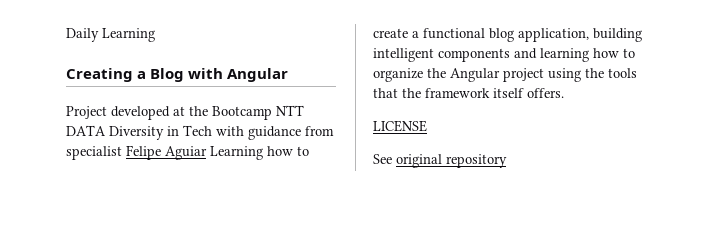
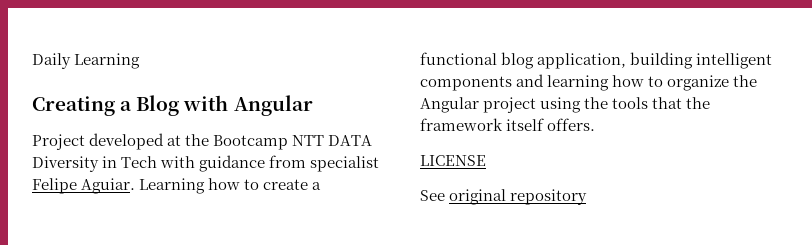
[165,146,207,160] Aguiar -> [81,178,136,194] Aguiar.

